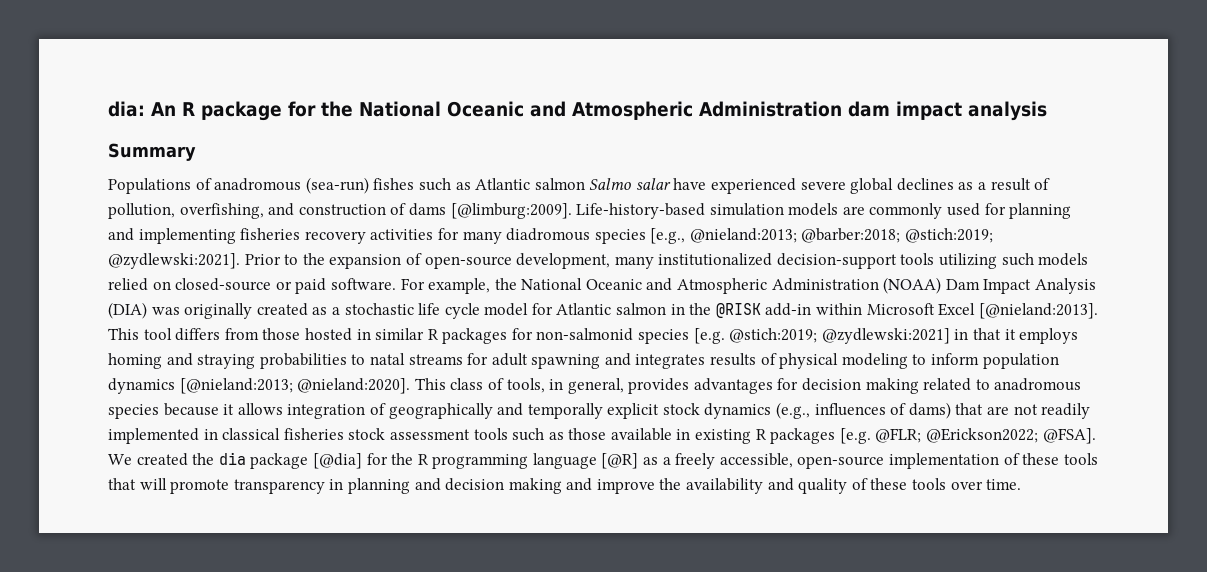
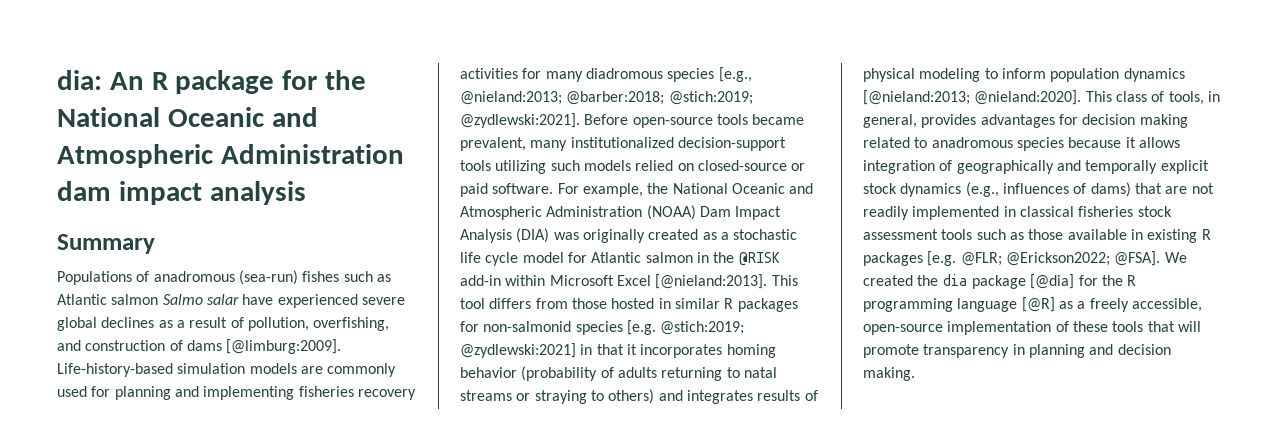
[244,253,611,269] Prior to the expansion of open-source development, -> [584,114,805,128] [460,137,526,151] Before open-source tools became prevalent,
[1019,328,1079,344] [108,353,601,369] employs homing and straying probabilities to natal streams for adult spawning -> [640,344,776,358] [460,366,777,381] [460,389,655,404] incorporates homing behavior (probability of adults returning to natal streams or straying to others)
[508,478,1022,494] making and improve the availability and quality of these tools over time. -> [863,367,915,381] making.

